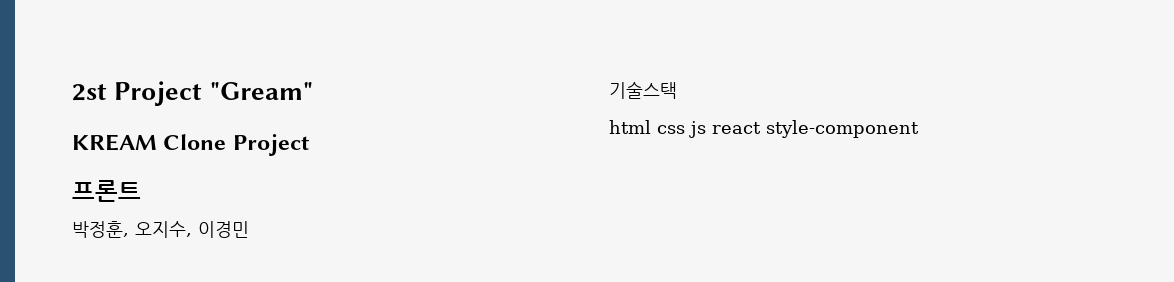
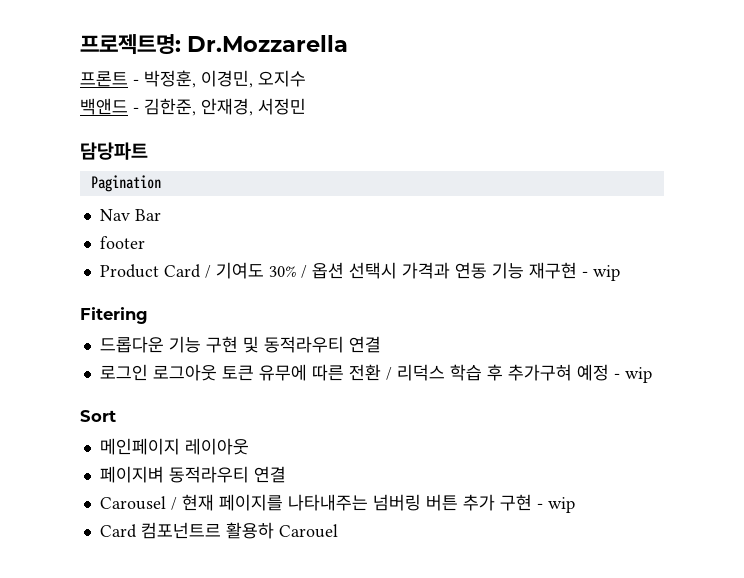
[72,81,313,106] [72,134,309,156] [72,180,141,202] [72,221,249,238] [609,81,677,99] [609,120,919,138] 2st Project "Gream" // KREAM Clone Project // 프론트 // 박정훈, 오지수, 이경민 // 기술스택 // html css js react style-component -> [80,34,349,55] [80,70,306,88] [80,98,306,116] [80,142,148,160] [90,175,161,192] [99,209,161,221] [99,236,145,249] [99,262,620,281] [80,307,148,324] [99,336,381,353] [99,364,652,383] [80,410,116,422] [99,438,249,455] [99,466,286,483] [99,494,575,513] [99,522,338,539] 프로젝트명: Dr.Mozzarella // 프론트 - 박정훈, 이경민, 오지수 // 백앤드 - 김한준, 안재경, 서정민 // 담당파트 // Pagination // Nav Bar // footer // Product Card / 기여도 30% / 옵션 선택시 가격과 연동 기능 재구현 - wip // Fitering // 드롭다운 기능 구현 및 동적라우티 연결 // 로그인 로그아웃 토큰 유무에 따른 전환 / 리덕스 학습 후 추가구혀 예정 - wip // Sort // 메인페이지 레이아웃 // 페이지벼 동적라우티 연결 // Carousel / 현재 페이지를 나타내주는 넘버링 버튼 추가 구현 - wip // Card 컴포넌트르 활용하 Carouel

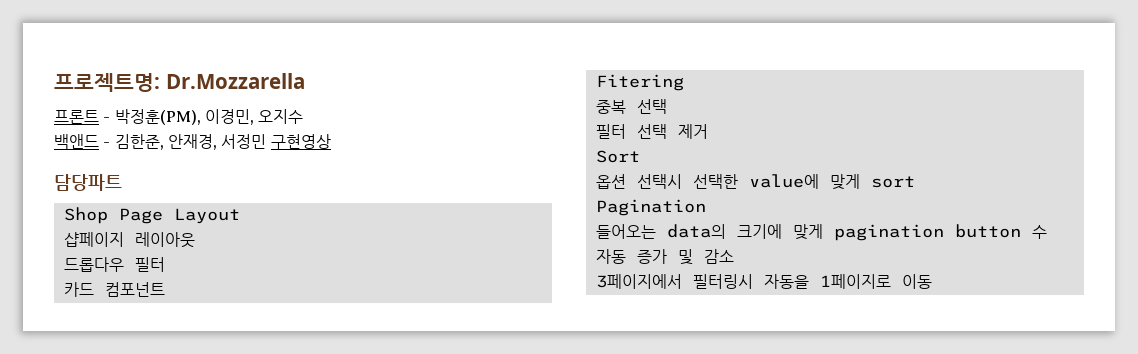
[144,70,196,88] 박정훈, -> [114,109,201,125] 박정훈(PM),
(306, 106) none -> [270,134,331,149] 구현영상
[90,175,161,192] [99,209,161,221] [99,236,145,249] [99,262,620,281] [80,307,148,324] [99,336,381,353] [99,364,652,383] [80,410,116,422] [99,438,249,455] [99,466,286,483] [99,494,575,513] [99,522,338,539] Pagination // Nav Bar // footer // Product Card / 기여도 30% / 옵션 선택시 가격과 연동 기능 재구현 - wip // Fitering // 드롭다운 기능 구현 및 동적라우티 연결 // 로그인 로그아웃 토큰 유무에 따른 전환 / 리덕스 학습 후 추가구혀 예정 - wip // Sort // 메인페이지 레이아웃 // 페이지벼 동적라우티 연결 // Carousel / 현재 페이지를 나타내주는 넘버링 버튼 추가 구현 - wip // Card 컴포넌트르 활용하 Carouel -> [63,207,240,224] [63,232,195,248] [63,257,165,272] [63,282,165,297] [595,74,684,91] [595,99,667,114] [595,124,708,139] [595,150,640,163] [595,174,915,190] [595,199,706,216] [595,224,1047,241] [595,249,734,265] [595,274,932,289] Shop Page Layout // 샵페이지 레이아웃 // 드롭다우 필터 // 카드 컴포넌트 // Fitering // 중복 선택 // 필터 선택 제거 // Sort // 옵션 선택시 선택한 value에 맞게 sort // Pagination // 들어오는 data의 크기에 맞게 pagination button 수 자동 증가 및 감소 // 3페이지에서 필터링시 자동을 1페이지로 이동

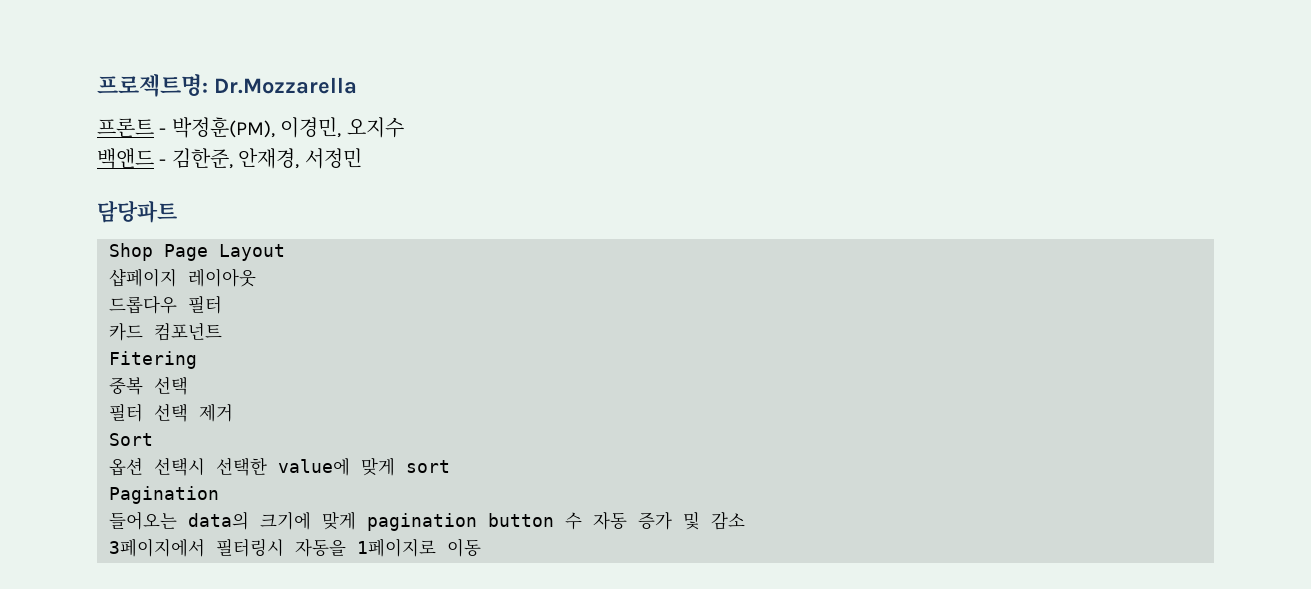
[270,134,331,149] 구현영상 -> (362, 158) none

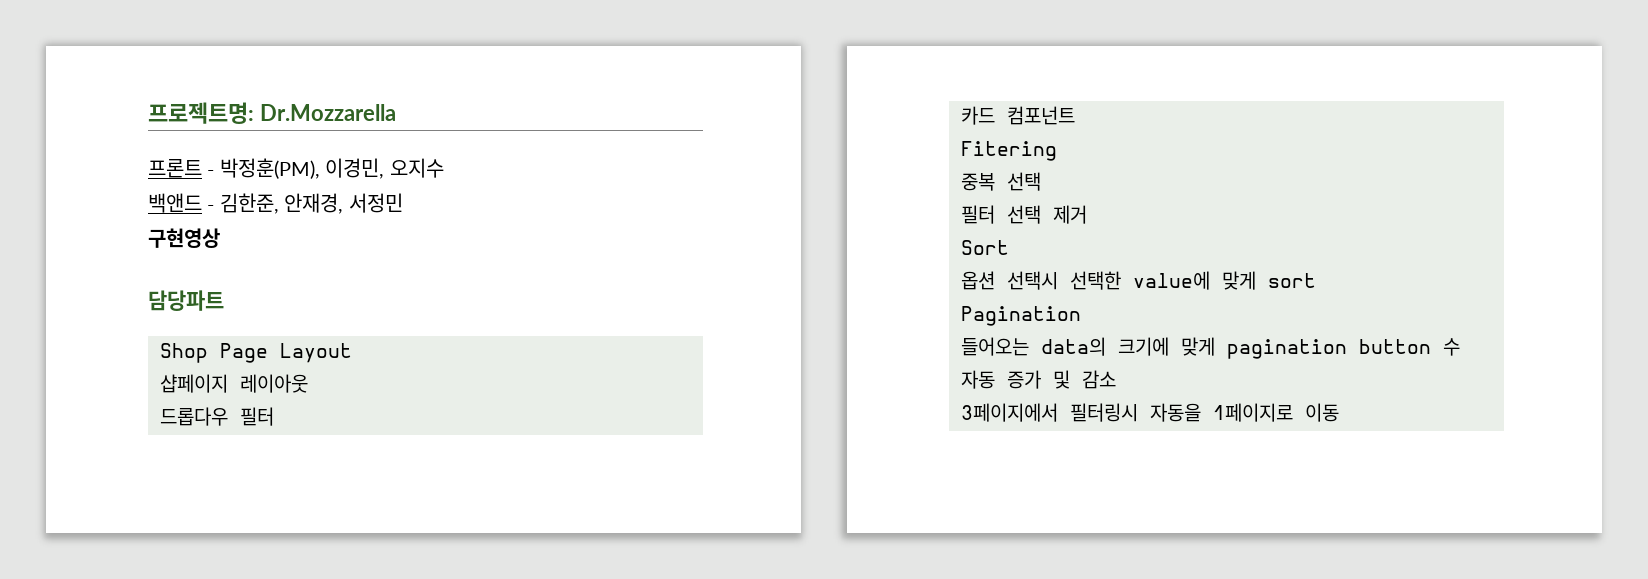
(362, 158) none -> [148,228,220,248] // 구현영상

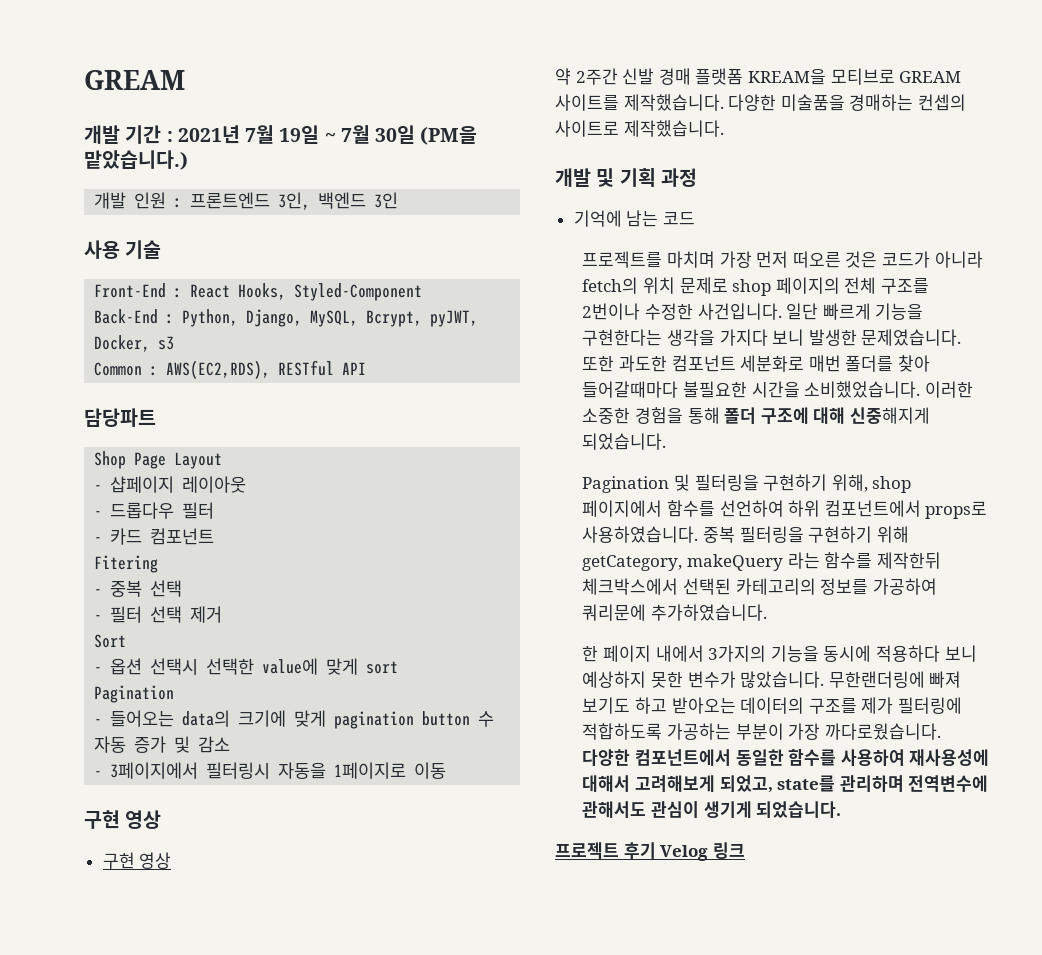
[148,102,396,124] [148,158,444,179] [148,193,403,214] [148,228,220,248] 프로젝트명: Dr.Mozzarella // 프론트 - 박정훈(PM), 이경민, 오지수 // 백앤드 - 김한준, 안재경, 서정민 // 구현영상 -> [84,70,185,90] [84,125,478,145] [84,150,188,170] [94,192,399,210] [84,240,162,259] [94,283,423,301] [94,309,479,327] [94,335,175,352] [94,360,367,379] GREAM // 개발 기간 : 2021년 7월 19일 ~ 7월 30일 (PM을 맡았습니다.) // 개발 인원 : 프론트엔드 3인, 백엔드 3인 // 사용 기술 // Front-End : React Hooks, Styled-Component // Back-End : Python, Django, MySQL, Bcrypt, pyJWT, Docker, s3 // Common : AWS(EC2,RDS), RESTful API
(352, 353) none -> [94,485,103,491] -
(308, 383) none -> [94,511,103,517] -
(274, 416) none -> [94,537,103,543] -
(1057, 151) none -> [94,589,103,595] -
(1041, 181) none -> [94,615,103,621] -
(1009, 247) none -> [94,667,103,673] -
(1081, 316) none -> [94,719,103,725] -
(1116, 379) none -> [94,771,103,777] -
(1339, 412) none -> [84,810,162,829] [102,852,172,869] [555,68,962,85] [555,94,966,111] [555,120,724,137] [555,168,697,187] [573,210,695,227] [582,251,983,268] [582,277,929,296] [582,303,924,320] [582,329,962,346] [582,355,930,372] [582,381,973,398] [582,407,930,424] [582,433,667,450] [582,474,912,493] [582,500,988,519] [582,526,909,543] [582,552,941,571] [582,578,937,595] [582,604,768,621] [582,645,977,662] [582,671,962,688] [582,697,962,714] [582,723,941,740] [582,749,990,766] [582,775,989,793] [582,801,842,818] [555,842,745,861] // 구현 영상 // 구현 영상 // 약 2주간 신발 경매 플랫폼 KREAM을 모티브로 GREAM 사이트를 제작했습니다. 다양한 미술품을 경매하는 컨셉의 사이트로 제작했습니다. // 개발 및 기획 과정 // 기억에 남는 코드 // 프로젝트를 마치며 가장 먼저 떠오른 것은 코드가 아니라 fetch의 위치 문제로 shop 페이지의 전체 구조를 2번이나 수정한 사건입니다. 일단 빠르게 기능을 구현한다는 생각을 가지다 보니 발생한 문제였습니다. 또한 과도한 컴포넌트 세분화로 매번 폴더를 찾아 들어갈때마다 불필요한 시간을 소비했었습니다. 이러한 소중한 경험을 통해 폴더 구조에 대해 신중해지게 되었습니다. // Pagination 및 필터링을 구현하기 위해, shop 페이지에서 함수를 선언하여 하위 컴포넌트에서 props로 사용하였습니다. 중복 필터링을 구현하기 위해 getCategory, makeQuery 라는 함수를 제작한뒤 체크박스에서 선택된 카테고리의 정보를 가공하여 쿼리문에 추가하였습니다. // 한 페이지 내에서 3가지의 기능을 동시에 적용하다 보니 예상하지 못한 변수가 많았습니다. 무한랜더링에 빠져 보기도 하고 받아오는 데이터의 구조를 제가 필터링에 적합하도록 가공하는 부분이 가장 까다로웠습니다. 다양한 컴포넌트에서 동일한 함수를 사용하여 재사용성에 대해서 고려해보게 되었고, state를 관리하며 전역변수에 관해서도 관심이 생기게 되었습니다. // 프로젝트 후기 Velog 링크

